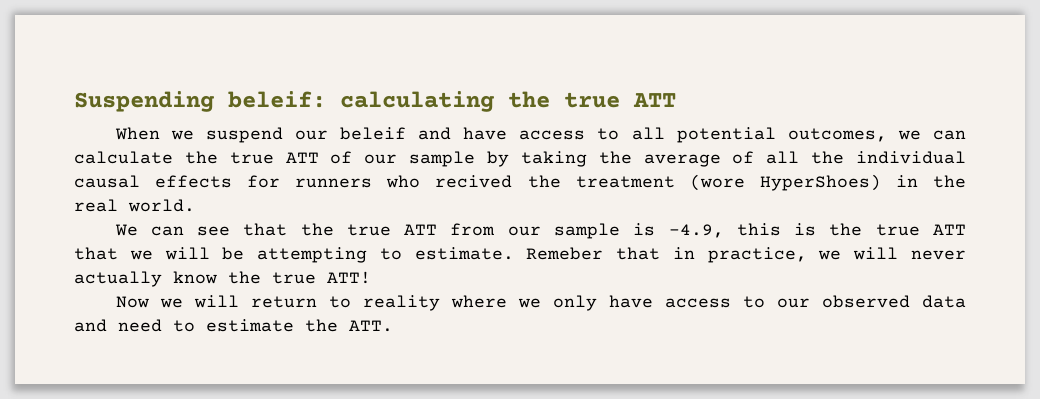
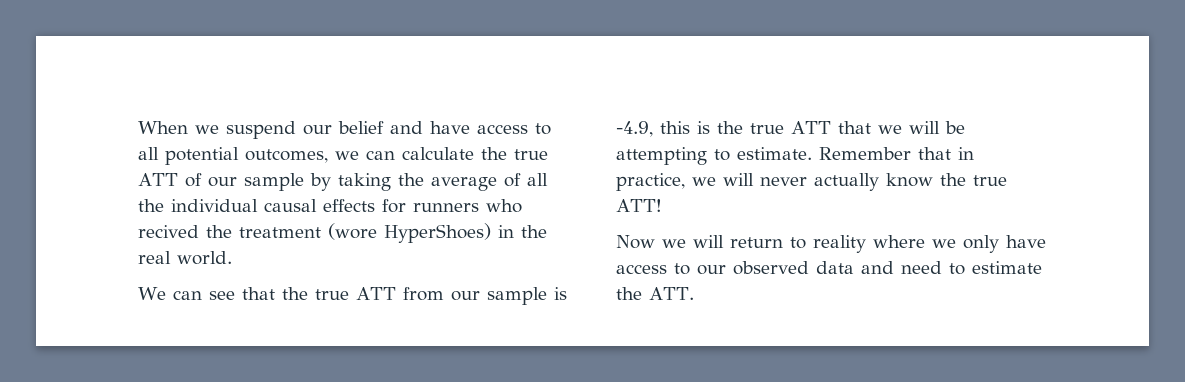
[74,91,676,112] Suspending beleif: calculating the true ATT // -> (138, 127) none
[339,127,406,140] beleif -> [338,121,384,134] belief
[526,247,604,260] Remeber -> [819,147,911,160] Remember

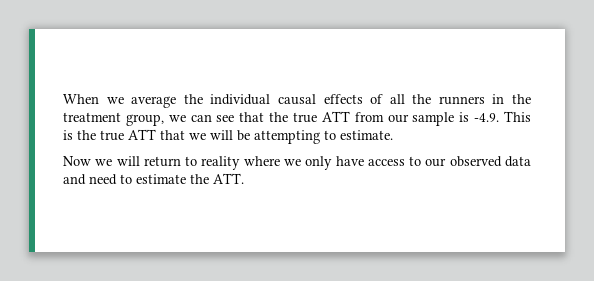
[226,121,551,139] [138,147,548,165] [138,173,548,191] [138,199,522,213] [138,223,547,243] [138,251,232,265] [138,287,166,300] suspend our belief and have access to all potential outcomes, we can calculate the true ATT of our sample by taking the average of all the individual causal effects for runners who recived the treatment (wore HyperShoes) in the real world. // We -> [131,94,531,108] [63,112,186,126] average the individual causal effects of all the runners in the treatment group, we
[616,121,690,137] -4.9, this -> [474,111,531,122] -4.9. This
[819,147,974,160] [616,173,1007,191] [616,199,662,212] Remember that in practice, we will never actually know the true ATT! -> (393, 135) none

